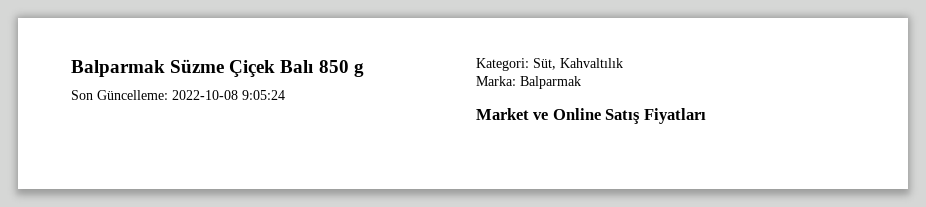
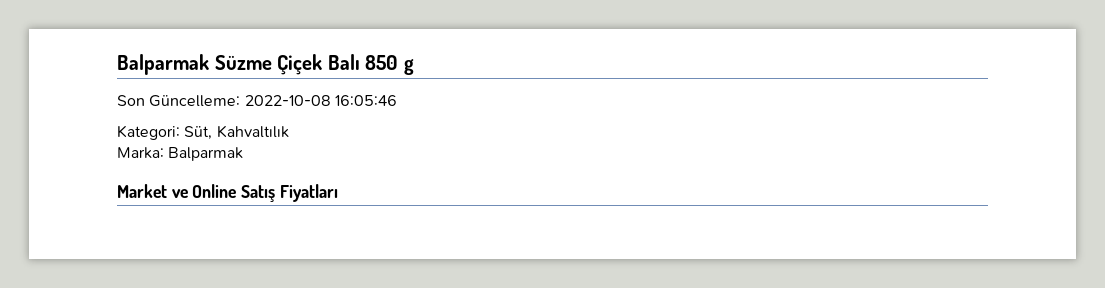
[242,90,285,100] 9:05:24 -> [334,95,397,106] 16:05:46

